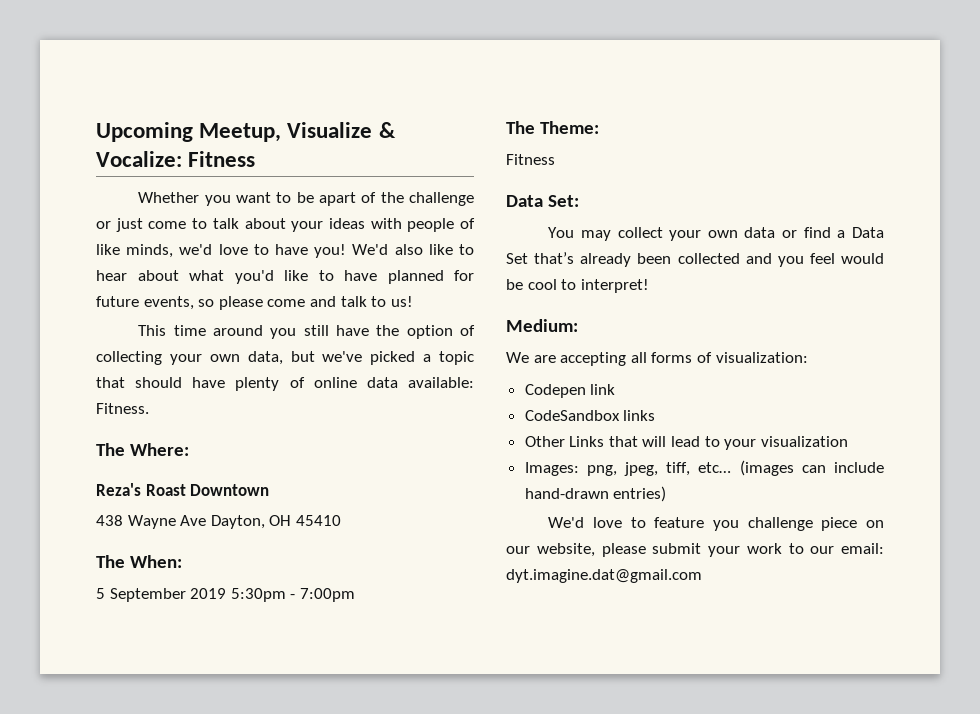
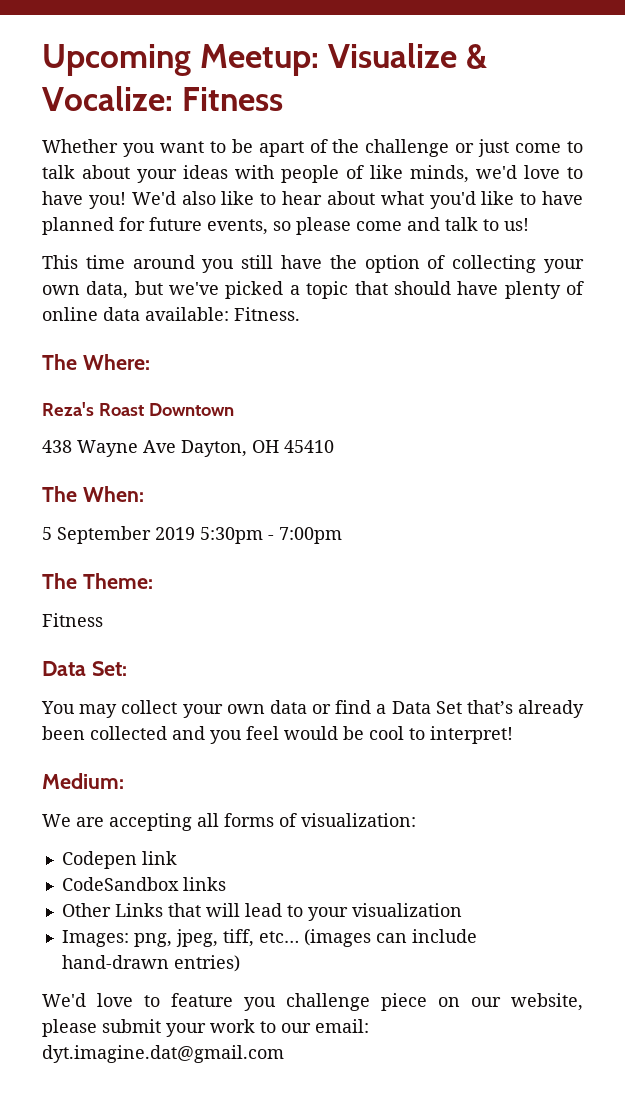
[199,123,282,142] Meetup, -> [200,44,320,76] Meetup:

